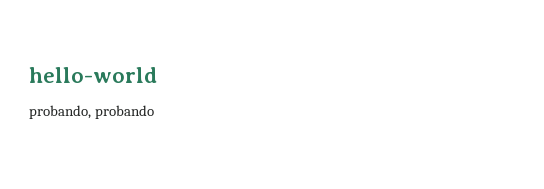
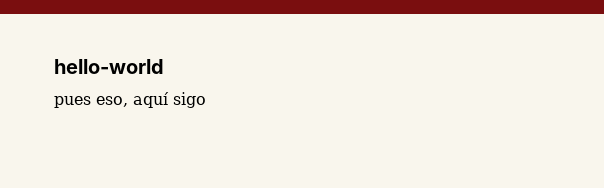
[29,105,154,119] probando, probando -> [54,92,206,108] pues eso, aquí sigo

